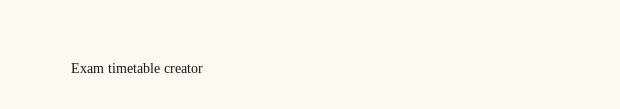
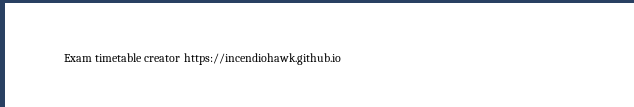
(203, 68) none -> [183,53,341,65] https://incendiohawk.github.io

